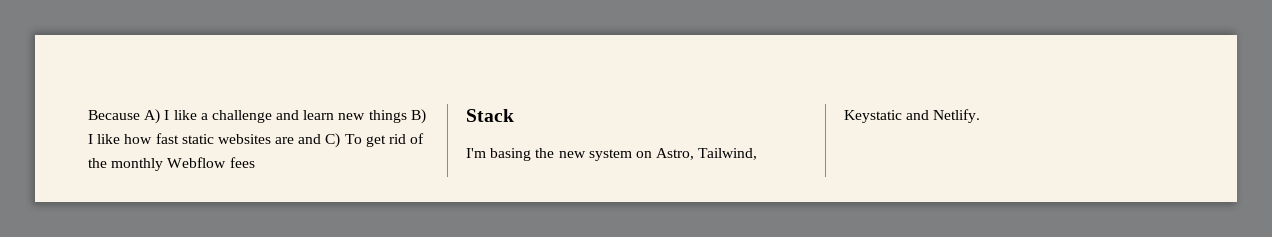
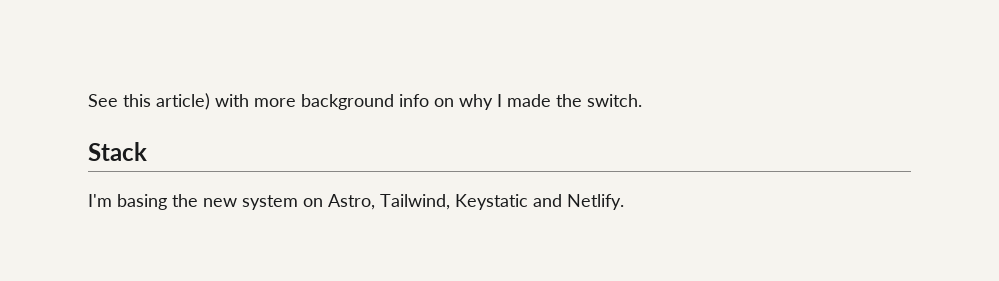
[88,109,426,124] [88,133,425,148] [88,157,255,171] Because A) I like a challenge and learn new things B) I like how fast static websites are and C) To get rid of the monthly Webflow fees -> [88,93,642,110] See this article) with more background info on why I made the switch.

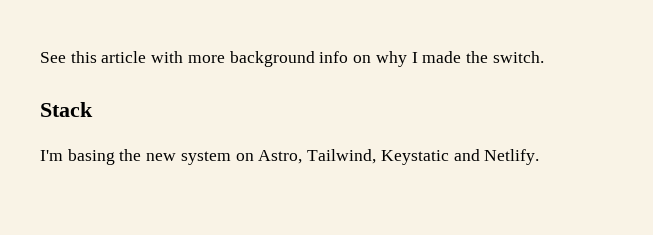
[156,93,210,110] article) -> [101,51,147,63] article

